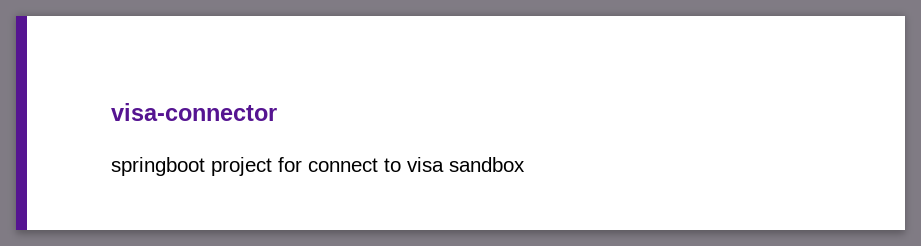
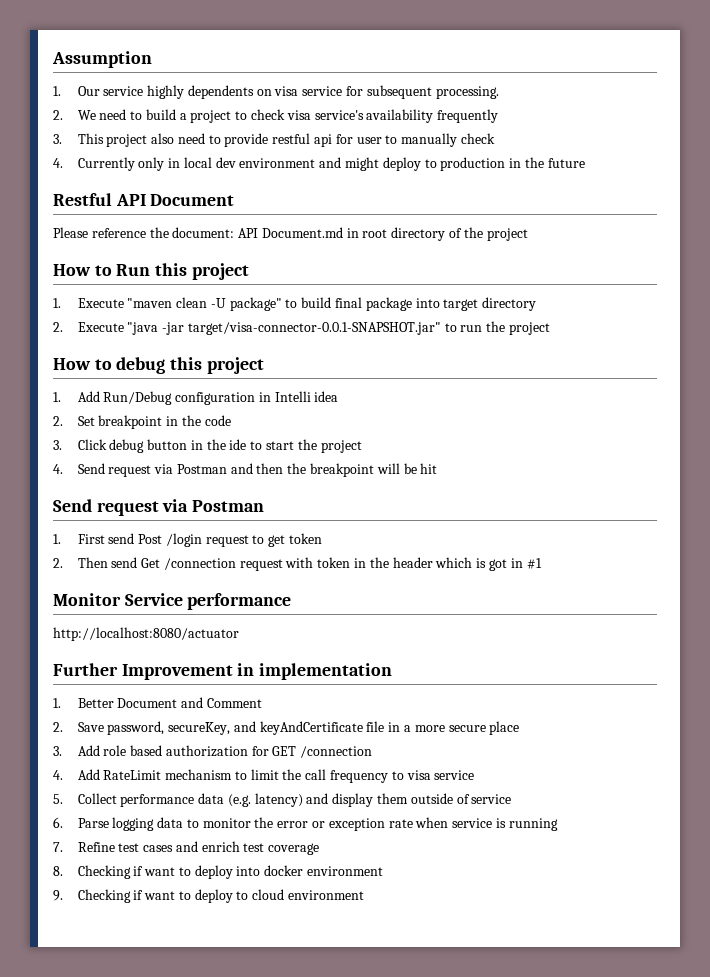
[111,103,277,121] [111,157,525,176] visa-connector // springboot project for connect to visa sandbox -> [52,51,152,68] [53,85,499,99] [53,109,499,123] [53,133,495,147] [53,157,585,171] [53,193,235,206] [53,227,528,241] [53,263,249,280] [53,297,537,311] [53,321,551,335] [53,357,264,374] [53,391,339,405] [53,415,231,429] [53,439,362,453] [53,463,438,477] [53,499,265,516] [53,533,323,547] [53,557,542,571] [53,593,292,610] [53,627,239,641] [53,663,393,680] [53,697,262,708] [53,721,520,735] [53,745,373,758] [53,769,475,783] [53,793,512,807] [53,817,558,831] [53,841,320,855] [53,865,384,879] [53,889,365,903] Assumption // 1. Our service highly dependents on visa service for subsequent processing. // 2. We need to build a project to check visa service's availability frequently // 3. This project also need to provide restful api for user to manually check // 4. Currently only in local dev environment and might deploy to production in the future // Restful API Document // Please reference the document: API Document.md in root directory of the project // How to Run this project // 1. Execute "maven clean -U package" to build final package into target directory // 2. Execute "java -jar target/visa-connector-0.0.1-SNAPSHOT.jar" to run the project // How to debug this project // 1. Add Run/Debug configuration in Intelli idea // 2. Set breakpoint in the code // 3. Click debug button in the ide to start the project // 4. Send request via Postman and then the breakpoint will be hit // Send request via Postman // 1. First send Post /login request to get token // 2. Then send Get /connection request with token in the header which is got in #1 // Monitor Service performance // http://localhost:8080/actuator // Further Improvement in implementation // 1. Better Document and Comment // 2. Save password, secureKey, and keyAndCertificate file in a more secure place // 3. Add role based authorization for GET /connection // 4. Add RateLimit mechanism to limit the call frequency to visa service // 5. Collect performance data (e.g. latency) and display them outside of service // 6. Parse logging data to monitor the error or exception rate when service is running // 7. Refine test cases and enrich test coverage // 8. Checking if want to deploy into docker environment // 9. Checking if want to deploy to cloud environment

